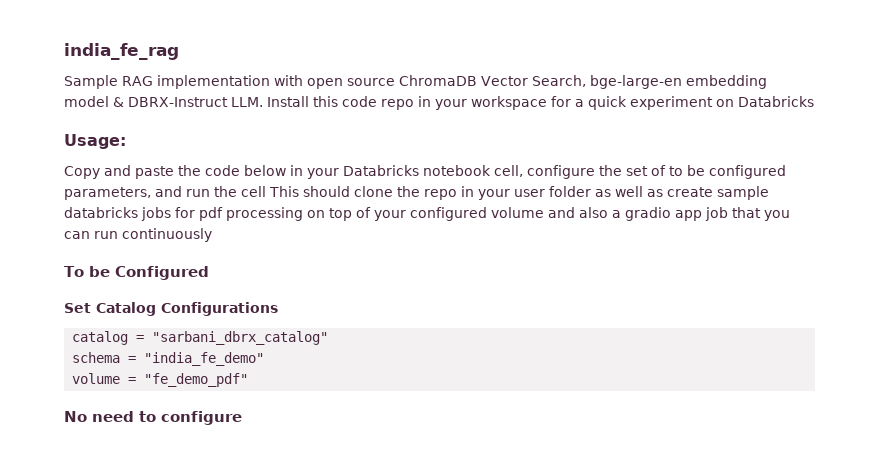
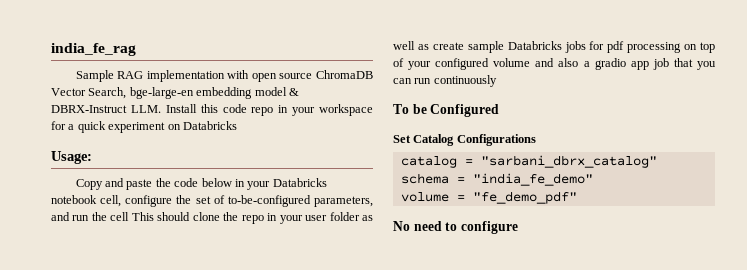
[669,165,786,179] to be configured -> [227,195,311,207] to-be-configured
[64,207,138,218] databricks -> [507,41,562,50] Databricks

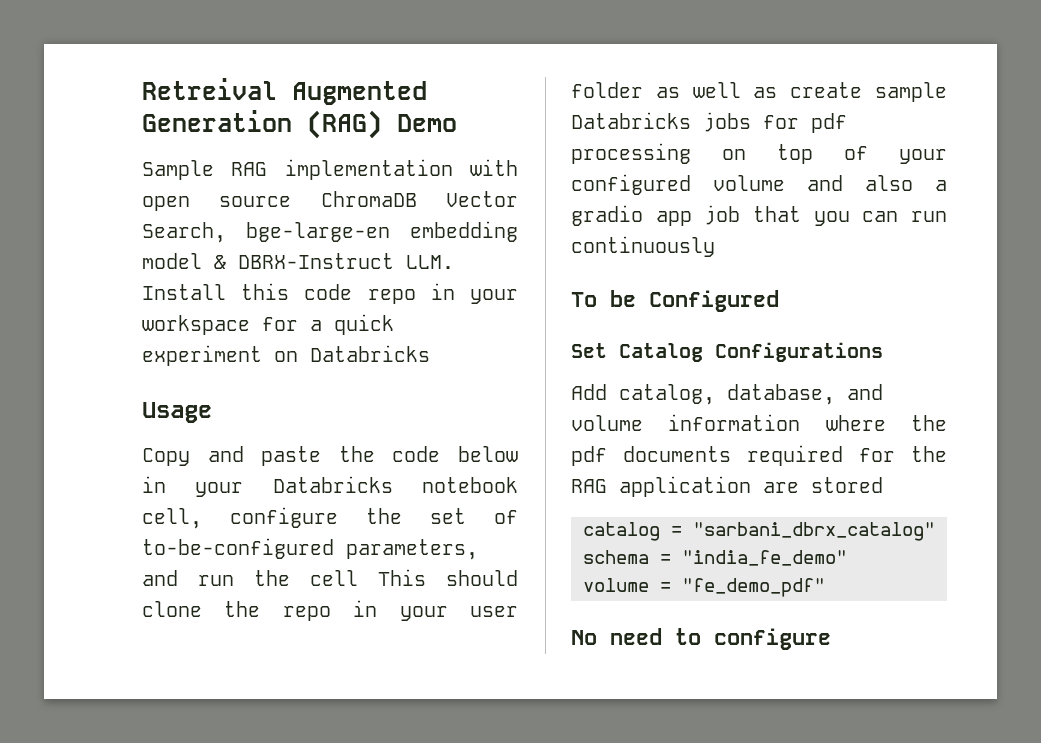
[51,43,136,56] india_fe_rag -> [142,78,427,105] [142,110,457,139] Retreival Augmented Generation (RAG) Demo
[51,151,92,164] Usage: -> [142,402,212,423] Usage
(536, 140) none -> [571,384,883,405] [571,414,947,431] [571,445,947,466] [571,476,883,497] // Add catalog, database, and volume information where the pdf documents required for the RAG application are stored

